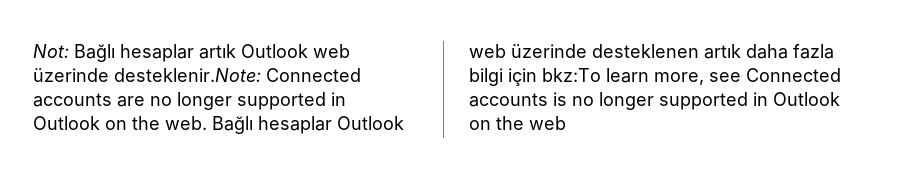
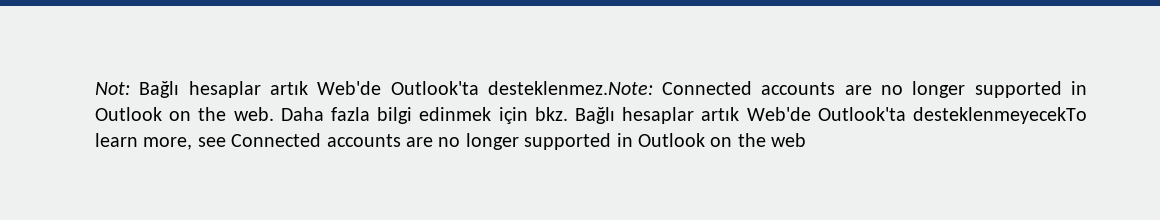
[241,44,350,58] [33,68,261,82] Outlook web üzerinde desteklenir.Note: -> [317,81,653,95] Web'de Outlook'ta desteklenmez.Note:
[212,116,404,134] [469,44,834,59] [469,68,601,86] Bağlı hesaplar Outlook web üzerinde desteklenen artık daha fazla bilgi için bkz:To -> [280,107,1088,124] Daha fazla bilgi edinmek için bkz. Bağlı hesaplar artık Web'de Outlook'ta desteklenmeyecekTo
[553,92,567,106] is -> [406,137,433,147] are

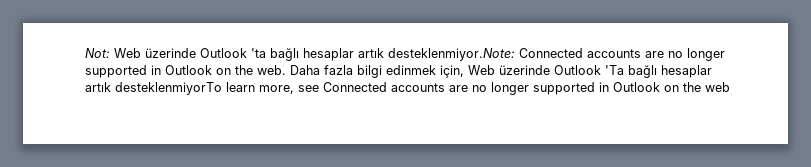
[139,81,653,98] Bağlı hesaplar artık Web'de Outlook'ta desteklenmez.Note: -> [114,48,515,61] Web üzerinde Outlook 'ta bağlı hesaplar artık desteklenmiyor.Note:
[498,107,1088,124] için bkz. Bağlı hesaplar artık Web'de Outlook'ta desteklenmeyecekTo -> [440,65,712,78] [85,82,222,95] için, Web üzerinde Outlook 'Ta bağlı hesaplar artık desteklenmiyorTo

